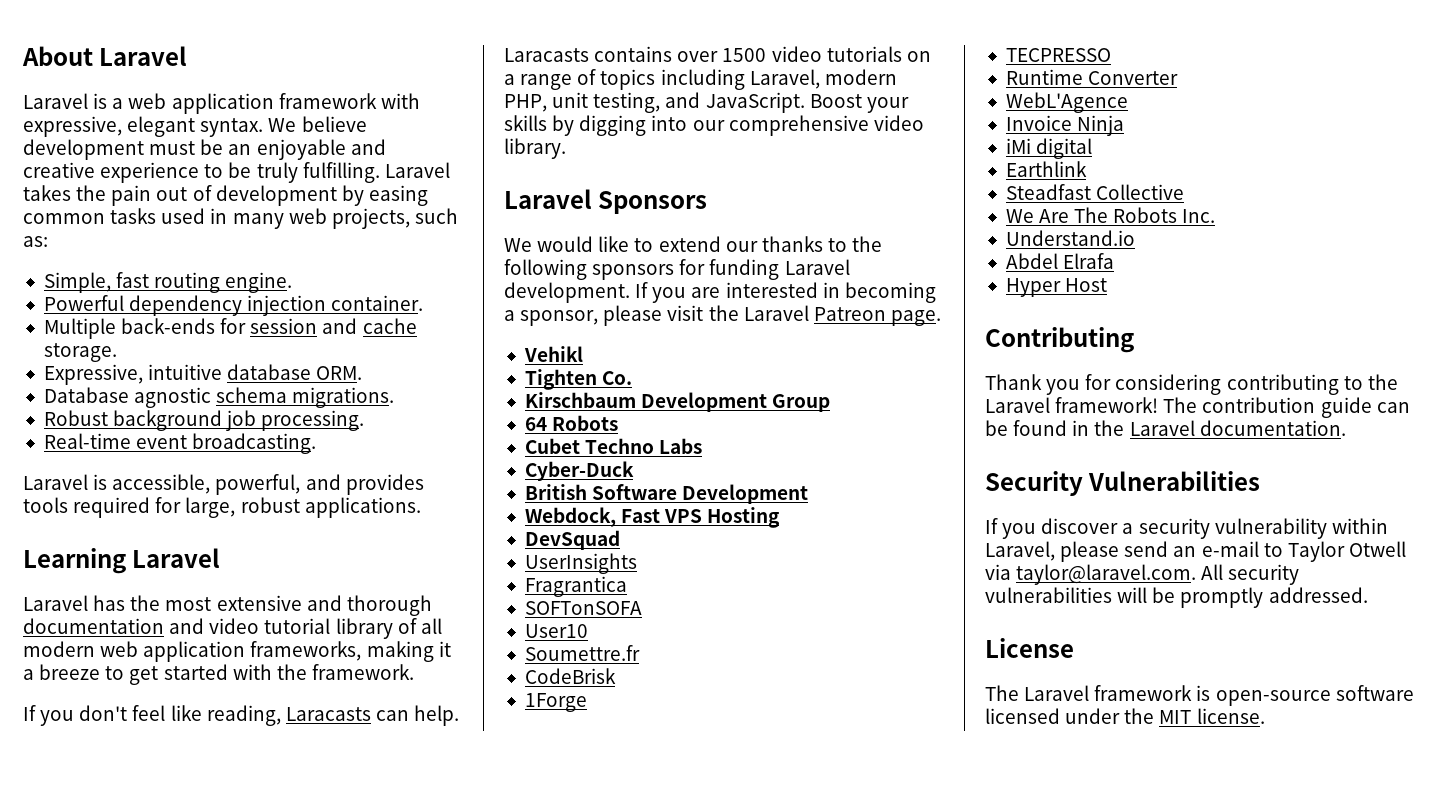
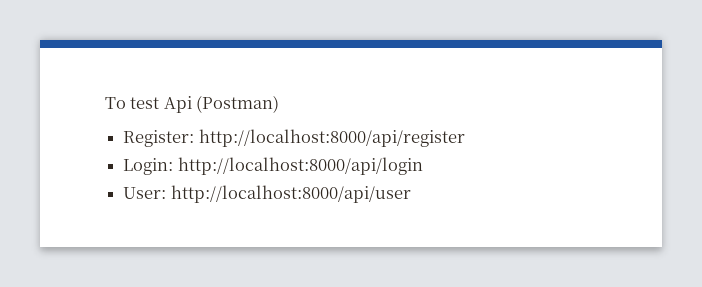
[22,46,188,66] [23,93,420,114] [23,116,367,137] [23,139,386,160] [23,162,450,183] [23,185,428,206] [23,208,458,229] [23,236,48,247] [43,272,293,293] [43,295,424,316] [43,318,417,339] [43,343,117,362] [43,364,363,385] [43,387,395,408] [43,410,365,431] [43,433,317,454] [23,474,424,495] [23,497,421,518] [23,548,221,574] [23,595,432,616] [23,618,442,639] [23,641,451,662] [23,664,414,685] [23,705,460,726] [504,46,931,62] [504,69,897,90] [504,92,909,113] [504,115,924,136] [504,138,566,159] [504,189,708,214] [504,236,883,252] [504,259,850,280] [504,282,936,303] [504,305,941,326] [523,346,583,362] [524,369,633,390] [524,392,831,412] [524,415,619,431] [524,438,703,454] [524,461,634,481] [524,484,809,504] [524,507,781,528] [524,530,620,550] [524,553,637,574] [524,576,627,597] [524,601,642,615] [524,624,588,638] [524,645,640,661] [524,668,616,684] [524,693,587,712] [1005,48,1111,62] [1005,69,1179,85] [1005,92,1128,113] [1005,115,1125,136] [1005,138,1093,159] [1005,161,1087,177] [1005,184,1185,200] [1005,207,1216,223] [1005,230,1135,246] [1005,253,1115,269] [1005,278,1108,297] [985,327,1134,353] [985,374,1398,395] [985,397,1410,418] [985,420,1346,436] [985,471,1261,496] [985,518,1388,539] [985,541,1406,562] [985,564,1300,585] [985,587,1368,608] [985,638,1074,658] [985,685,1414,706] [985,708,1265,724] About Laravel // Laravel is a web application framework with expressive, elegant syntax. We believe development must be an enjoyable and creative experience to be truly fulfilling. Laravel takes the pain out of development by easing common tasks used in many web projects, such as: // Simple, fast routing engine. // Powerful dependency injection container. // Multiple back-ends for session and cache storage. // Expressive, intuitive database ORM. // Database agnostic schema migrations. // Robust background job processing. // Real-time event broadcasting. // Laravel is accessible, powerful, and provides tools required for large, robust applications. // Learning Laravel // Laravel has the most extensive and thorough documentation and video tutorial library of all modern web application frameworks, making it a breeze to get started with the framework. // If you don't feel like reading, Laracasts can help. Laracasts contains over 1500 video tutorials on a range of topics including Laravel, modern PHP, unit testing, and JavaScript. Boost your skills by digging into our comprehensive video library. // Laravel Sponsors // We would like to extend our thanks to the following sponsors for funding Laravel development. If you are interested in becoming a sponsor, please visit the Laravel Patreon page. // Vehikl // Tighten Co. // Kirschbaum Development Group // 64 Robots // Cubet Techno Labs // Cyber-Duck // British Software Development // Webdock, Fast VPS Hosting // DevSquad // UserInsights // Fragrantica // SOFTonSOFA // User10 // Soumettre.fr // CodeBrisk // 1Forge // TECPRESSO // Runtime Converter // WebL'Agence // Invoice Ninja // iMi digital // Earthlink // Steadfast Collective // We Are The Robots Inc. // Understand.io // Abdel Elrafa // Hyper Host // Contributing // Thank you for considering contributing to the Laravel framework! The contribution guide can be found in the Laravel documentation. // Security Vulnerabilities // If you discover a security vulnerability within Laravel, please send an e-mail to Taylor Otwell via taylor@laravel.com. All security vulnerabilities will be promptly addressed. // License // The Laravel framework is open-source software licensed under the MIT license. -> [105,95,280,113] [123,129,465,147] [123,157,423,175] [123,185,411,203] To test Api (Postman) // Register: http://localhost:8000/api/register // Login: http://localhost:8000/api/login // User: http://localhost:8000/api/user

